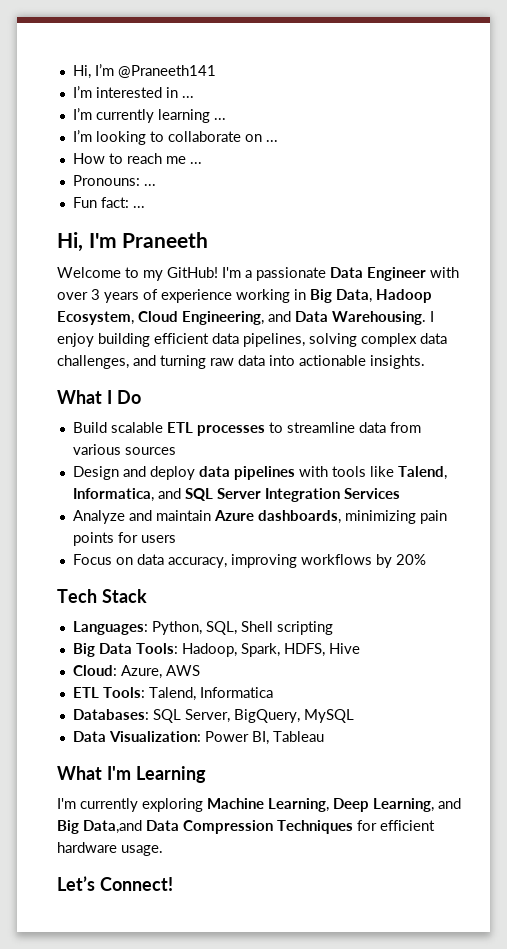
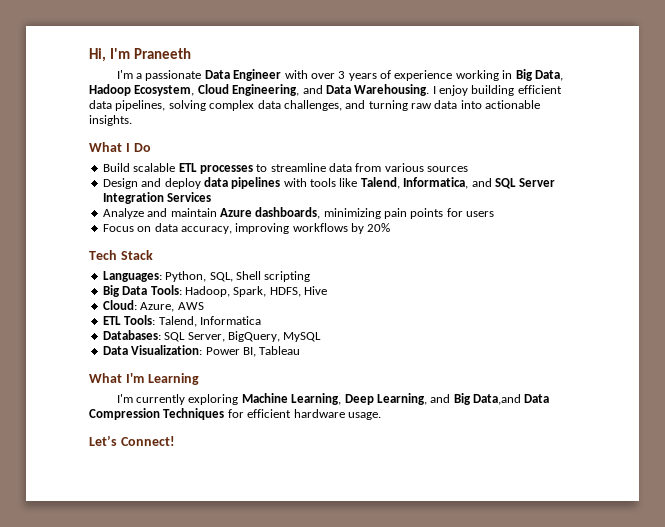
[72,64,216,79] [72,86,194,98] [72,108,226,123] [72,130,278,145] [72,153,202,164] [72,175,156,186] [72,197,145,208] [57,232,209,252] [57,267,218,281] Hi, I’m @Praneeth141 // I’m interested in ... // I’m currently learning ... // I’m looking to collaborate on ... // How to reach me ... // Pronouns: ... // Fun fact: ... // Hi, I'm Praneeth // Welcome to my GitHub! -> [89,48,191,62] Hi, I'm Praneeth //

